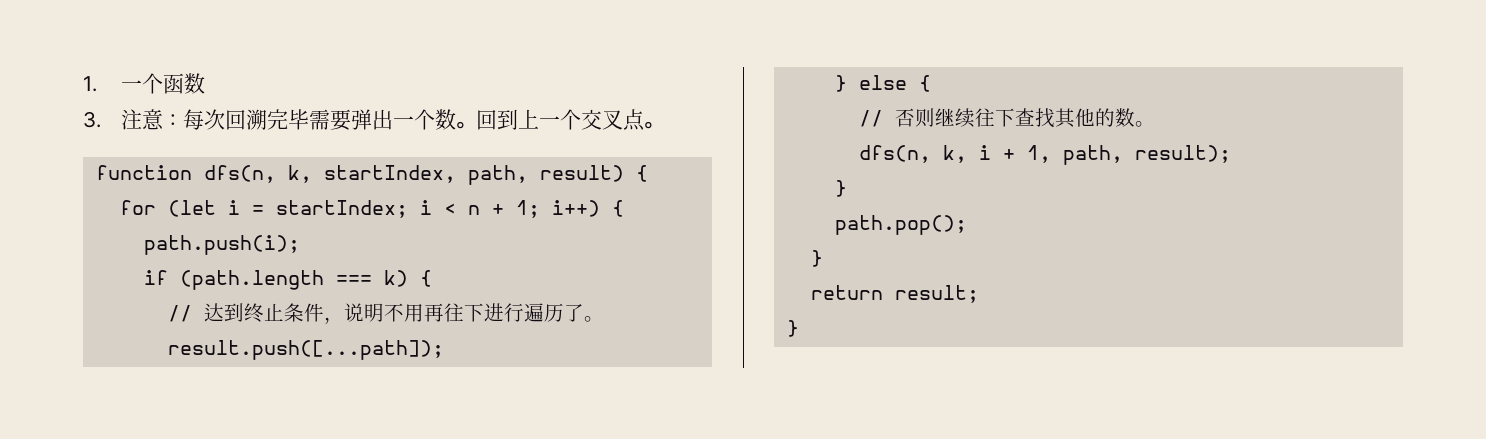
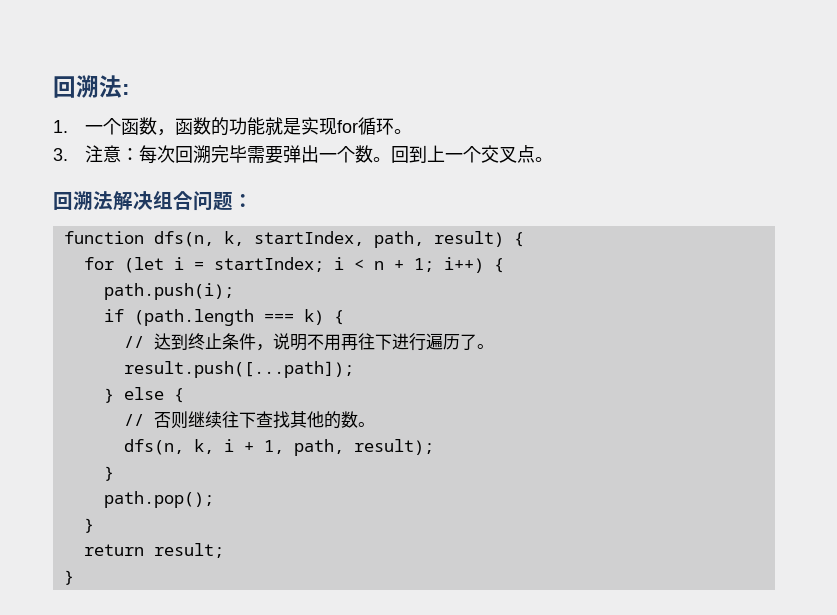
(83, 84) none -> [53,75,130,98] 回溯法: //
(206, 83) none -> [156,117,412,136] ，函数的功能就是实现for循环。
(665, 125) none -> [53,191,253,211] // 回溯法解决组合问题：

